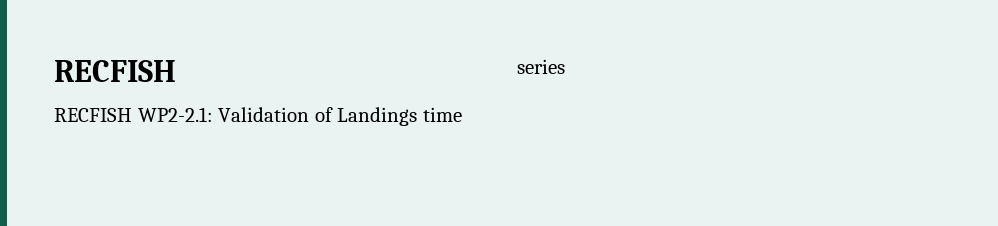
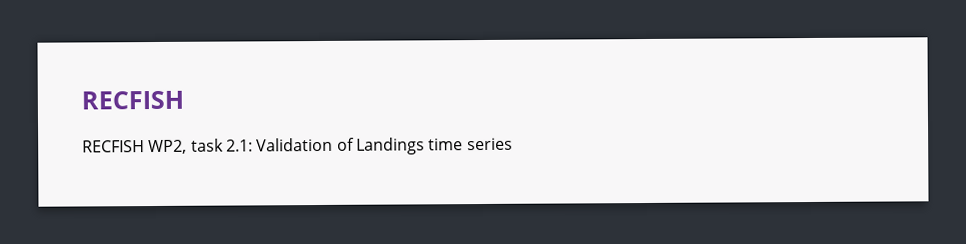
[137,107,213,122] WP2-2.1: -> [148,138,253,155] WP2, task 2.1:

